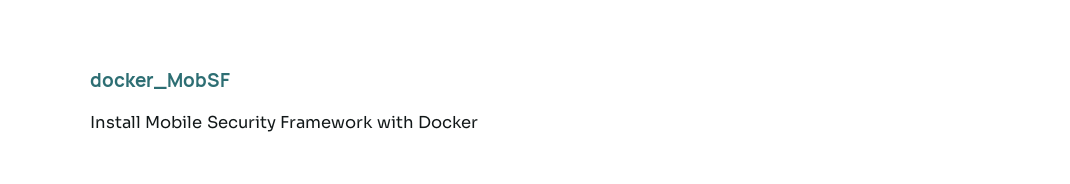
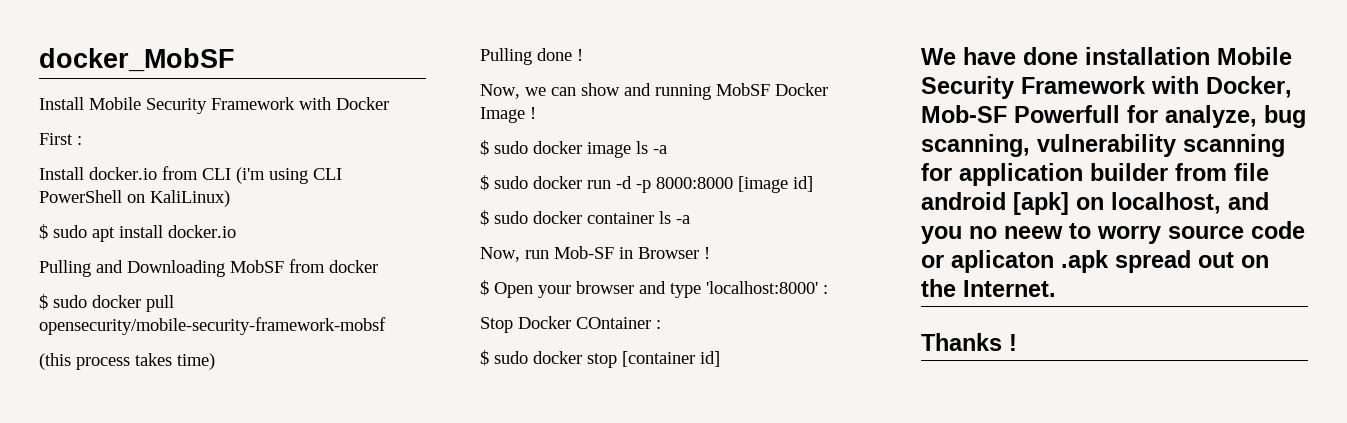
(479, 122) none -> [39,133,82,145] [39,166,342,184] [39,190,230,207] [39,224,236,242] [39,259,378,277] [39,294,174,312] [39,317,386,335] [39,353,215,370] [480,48,583,65] [480,83,828,100] [480,107,536,123] [480,140,667,158] [480,175,813,193] [480,210,690,226] [480,246,710,262] [480,280,828,298] [480,316,661,333] [480,350,720,368] [921,47,1292,65] [921,76,1292,99] [921,105,1306,128] [921,134,1285,157] [921,163,1269,186] [921,192,1269,215] [921,221,1305,244] [921,250,1269,273] [921,279,1056,297] [921,333,1017,351] // First : // Install docker.io from CLI (i'm using CLI PowerShell on KaliLinux) // $ sudo apt install docker.io // Pulling and Downloading MobSF from docker // $ sudo docker pull opensecurity/mobile-security-framework-mobsf // (this process takes time) // Pulling done ! // Now, we can show and running MobSF Docker Image ! // $ sudo docker image ls -a // $ sudo docker run -d -p 8000:8000 [image id] // $ sudo docker container ls -a // Now, run Mob-SF in Browser ! // $ Open your browser and type 'localhost:8000' : // Stop Docker COntainer : // $ sudo docker stop [container id] // We have done installation Mobile Security Framework with Docker, Mob-SF Powerfull for analyze, bug scanning, vulnerability scanning for application builder from file android [apk] on localhost, and you no neew to worry source code or aplicaton .apk spread out on the Internet. // Thanks !

